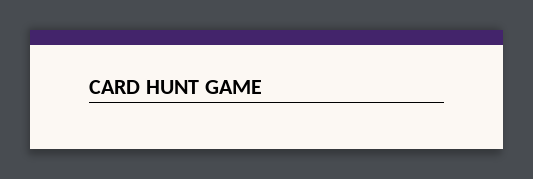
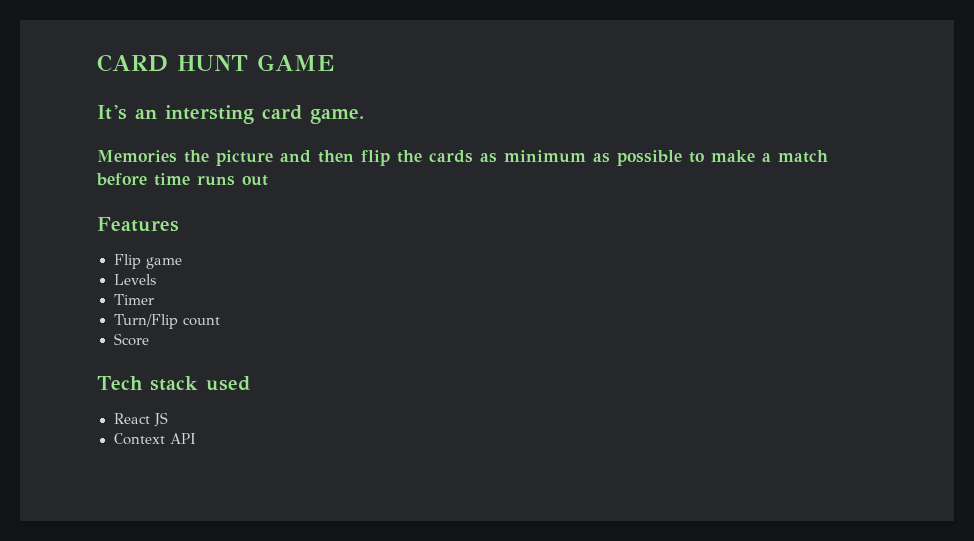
(262, 87) none -> [97,105,364,124] [97,150,828,166] [96,173,268,186] [97,217,179,232] [113,254,182,269] [113,274,156,285] [113,294,154,305] [113,314,221,329] [113,333,149,346] [97,376,250,391] [113,412,168,427] [113,433,196,445] // It's an intersting card game. // Memories the picture and then flip the cards as minimum as possible to make a match before time runs out // Features // Flip game // Levels // Timer // Turn/Flip count // Score // Tech stack used // React JS // Context API

